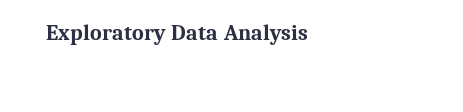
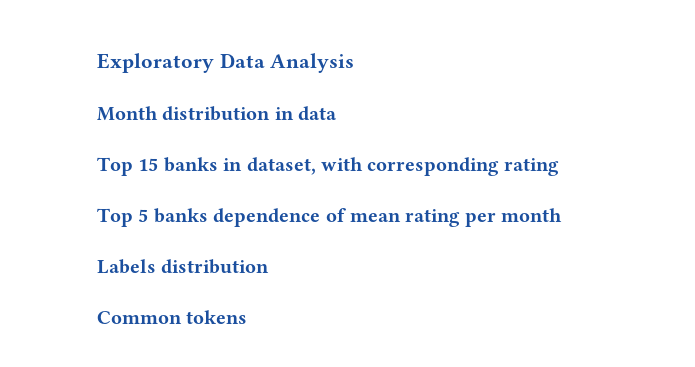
(308, 34) none -> [97,106,338,121] [97,157,559,176] [97,208,563,227] [97,259,270,274] [97,310,248,324] // Month distribution in data // Top 15 banks in dataset, with corresponding rating // Top 5 banks dependence of mean rating per month // Labels distribution // Common tokens

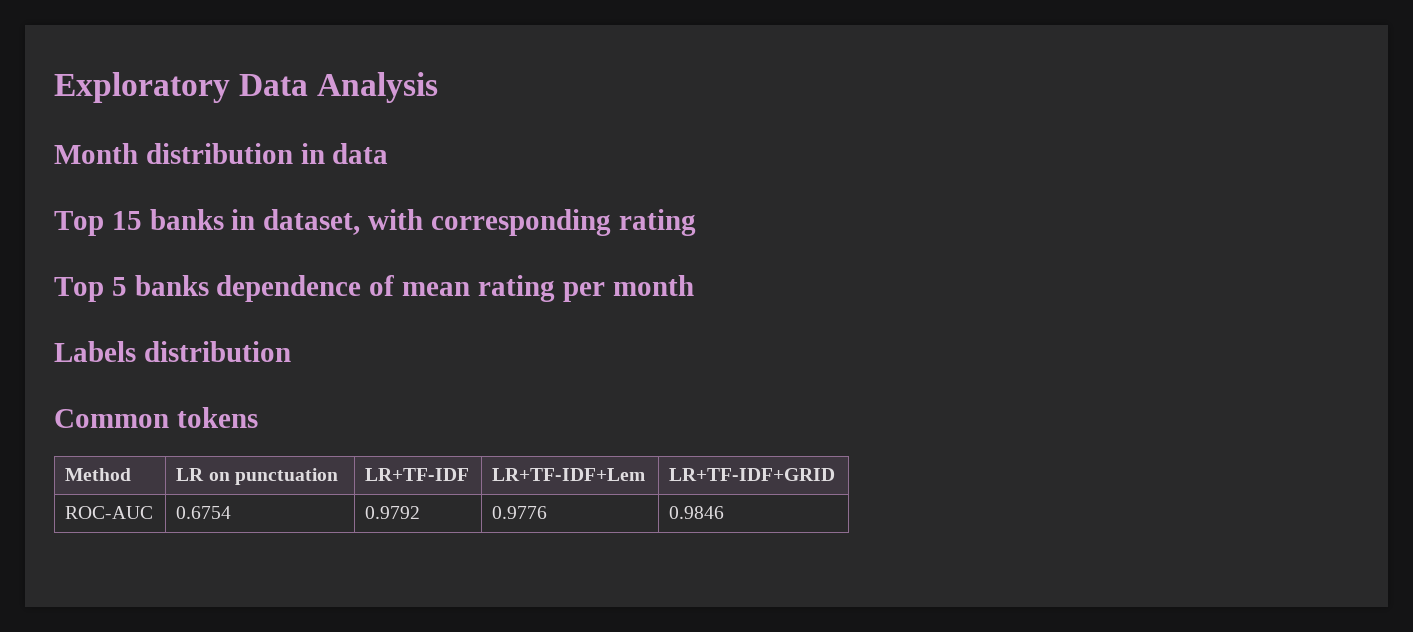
(248, 317) none -> [65,468,132,481] [176,468,338,485] [365,468,470,481] [492,468,646,481] [669,468,836,481] [65,506,154,519] [176,506,232,519] [365,506,421,519] [492,506,548,519] [669,506,725,519] // Method | LR on punctuation | LR+TF-IDF | LR+TF-IDF+Lem | LR+TF-IDF+GRID // ROC-AUC | 0.6754 | 0.9792 | 0.9776 | 0.9846

